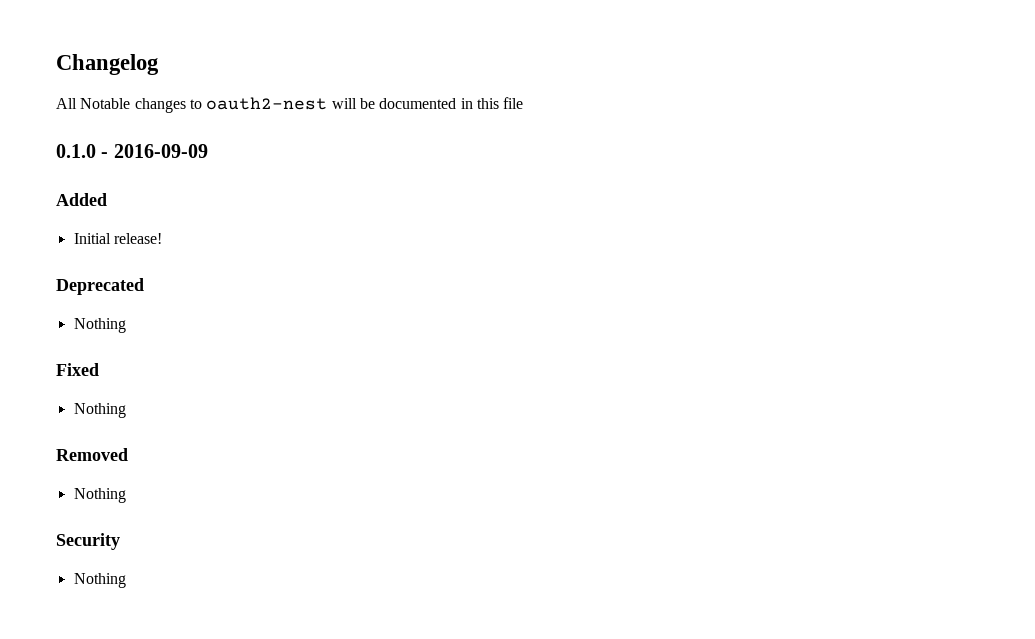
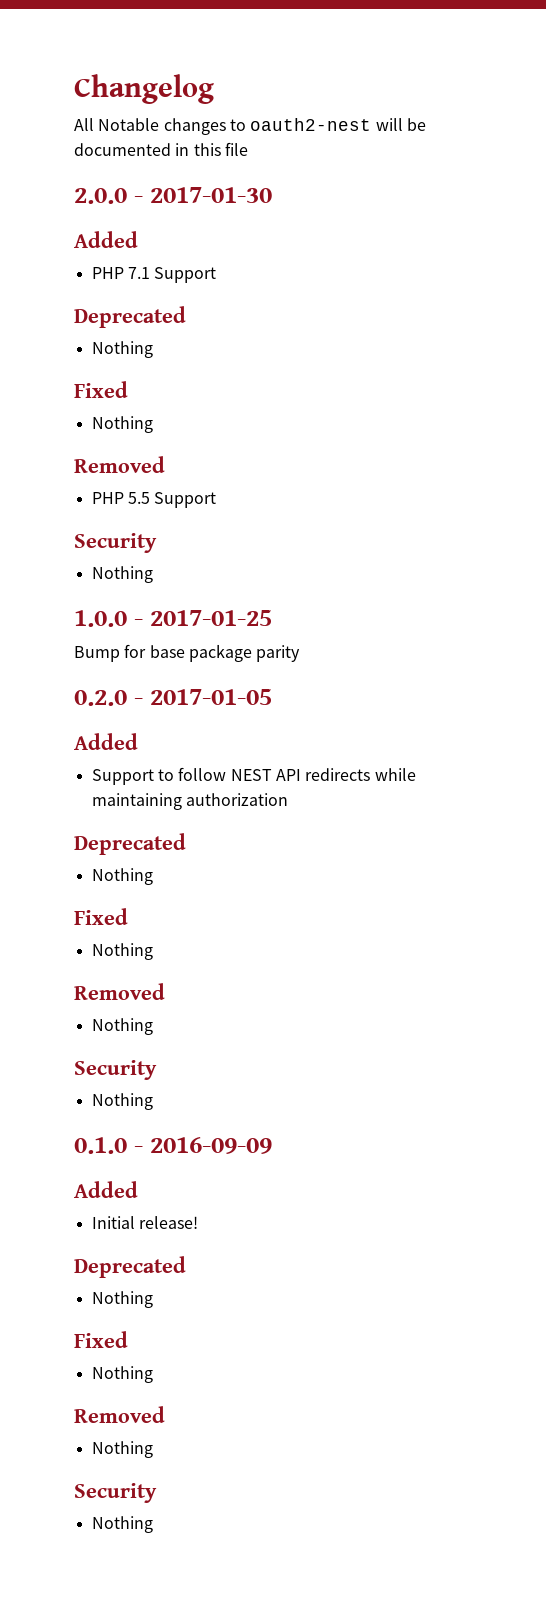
(524, 103) none -> [74,187,272,204] [74,231,138,248] [91,267,217,283] [74,306,186,328] [91,341,153,358] [74,381,128,398] [91,416,153,433] [74,456,165,473] [91,492,217,508] [74,533,157,553] [91,566,153,583] [74,610,272,627] [74,644,301,662] [74,689,272,706] [74,733,138,750] [91,767,416,785] [91,793,288,810] [74,833,186,855] [91,868,153,885] [74,908,128,925] [91,943,153,960] [74,983,165,1000] [91,1018,153,1035] [74,1060,157,1080] [91,1093,153,1110] // 2.0.0 - 2017-01-30 // Added // PHP 7.1 Support // Deprecated // Nothing // Fixed // Nothing // Removed // PHP 5.5 Support // Security // Nothing // 1.0.0 - 2017-01-25 // Bump for base package parity // 0.2.0 - 2017-01-05 // Added // Support to follow NEST API redirects while maintaining authorization // Deprecated // Nothing // Fixed // Nothing // Removed // Nothing // Security // Nothing

